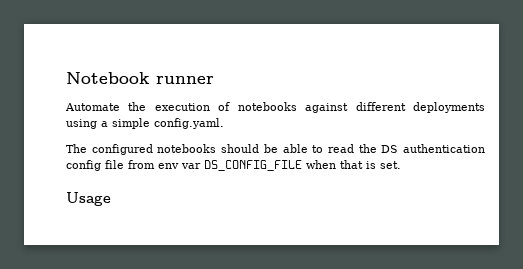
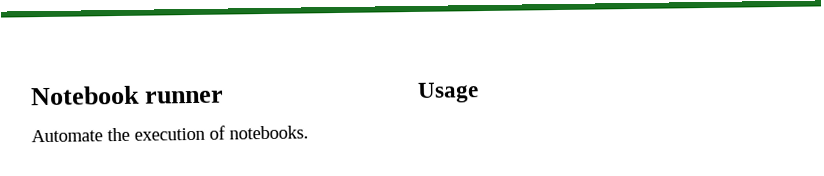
[237,102,485,113] [66,118,224,129] [66,144,485,155] [66,160,401,171] notebooks against different deployments using a simple config.yaml. // The configured notebooks should be able to read the DS authentication config file from env var DS_CONFIG_FILE when that is set. -> [229,125,309,140] notebooks.

